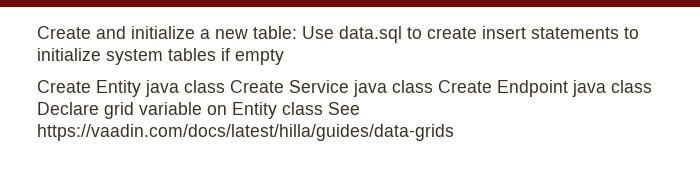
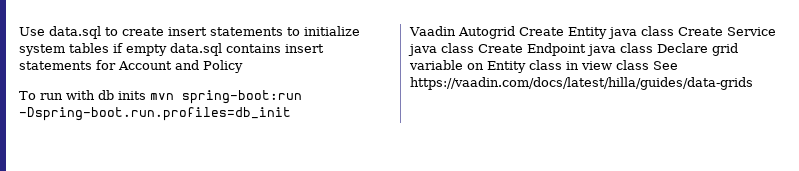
[37,26,297,39] Create and initialize a new table: -> (19, 31) none
(284, 57) // -> [170,43,324,56] [19,60,243,73] [19,90,302,104] [19,107,291,121] [409,26,515,39] data.sql contains insert statements for Account and Policy // To run with db inits mvn spring-boot:run -Dspring-boot.run.profiles=db_init // Vaadin Autogrid
(323, 108) none -> [566,60,649,70] in view class

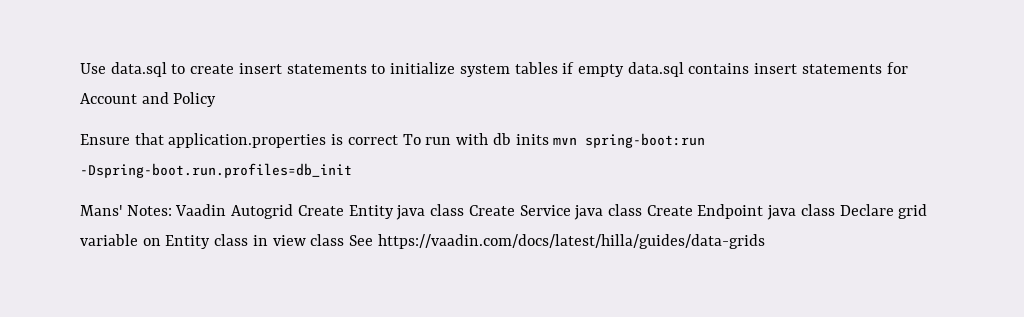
(243, 66) none -> [80,133,398,148] Ensure that application.properties is correct
(291, 114) none -> [80,205,172,216] Mans' Notes:

